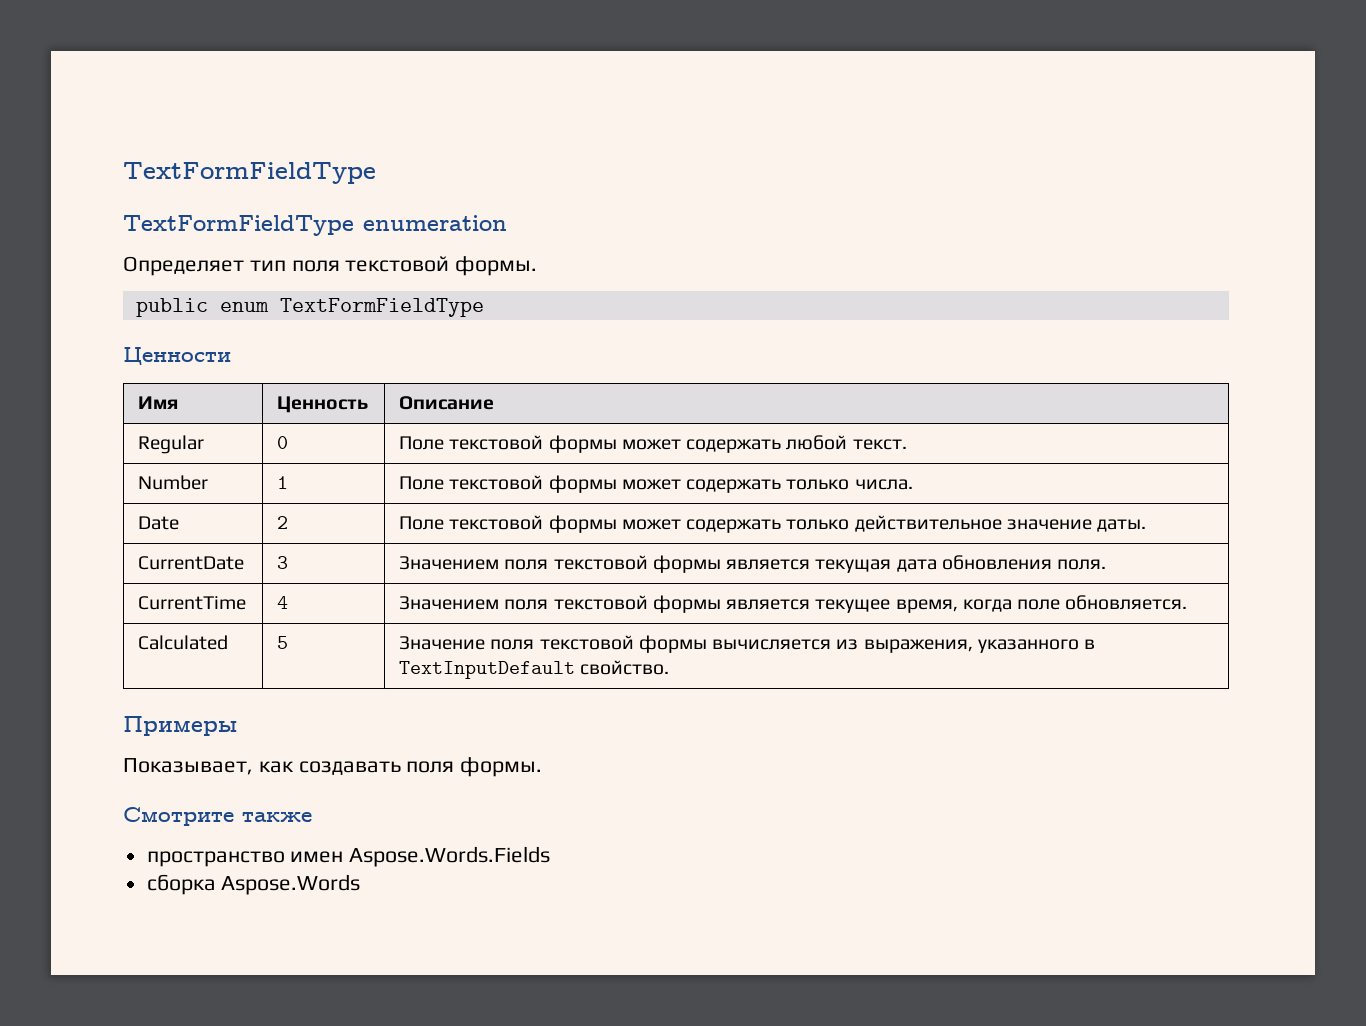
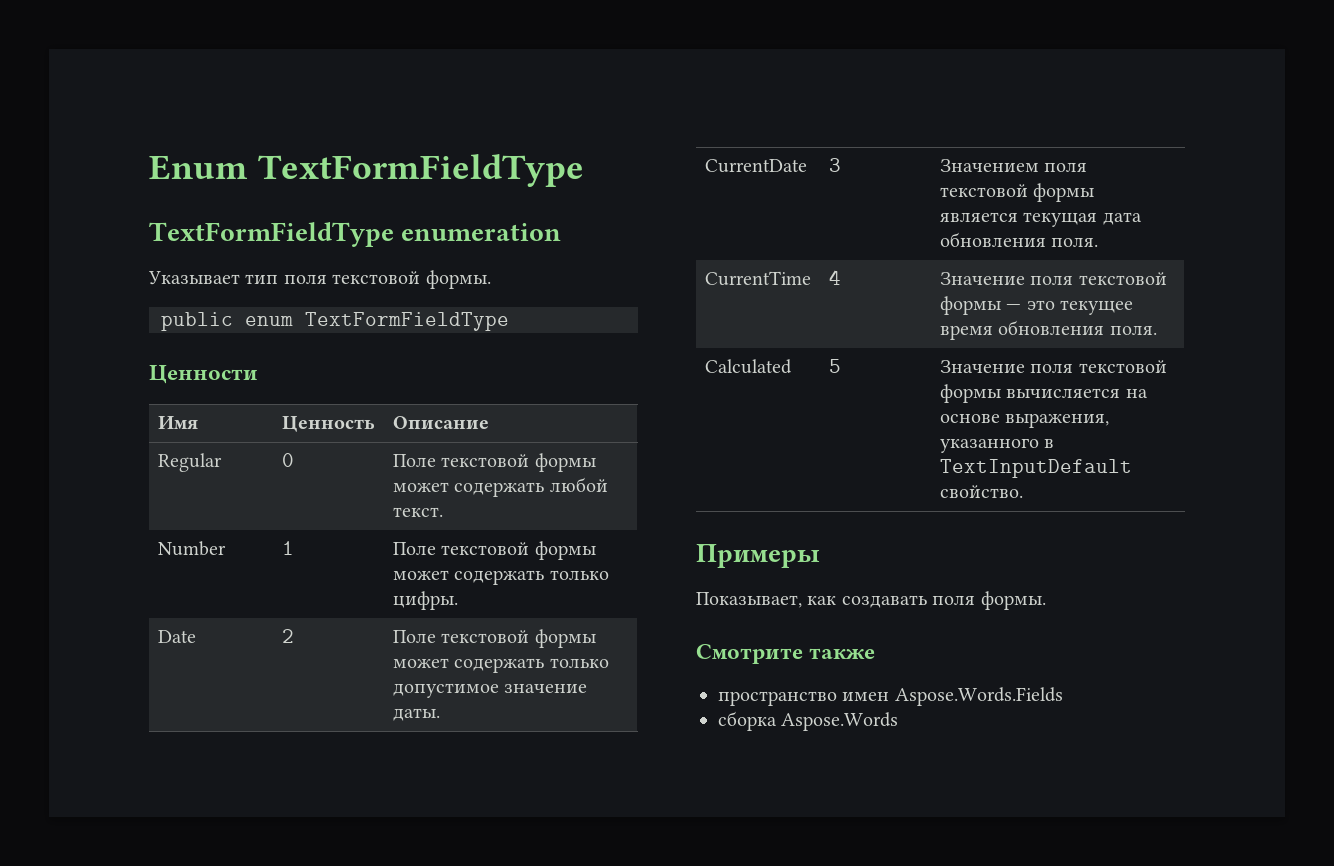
(123, 173) none -> [149,155,248,180] Enum
[123,256,244,276] Определяет -> [148,271,240,285] Указывает
[854,479,913,490] числа. -> [392,591,458,610] цифры.
[854,515,1002,532] действительное -> [392,683,499,698] допустимое
[399,595,1188,613] Значением поля текстовой формы является текущее время, когда поле обновляется. -> [939,272,1167,285] [939,296,1134,315] [939,320,1157,340] Значение поля текстовой формы — это текущее время обновления поля.
[836,639,859,650] из -> [1125,389,1148,398] [939,414,1000,423] на основе

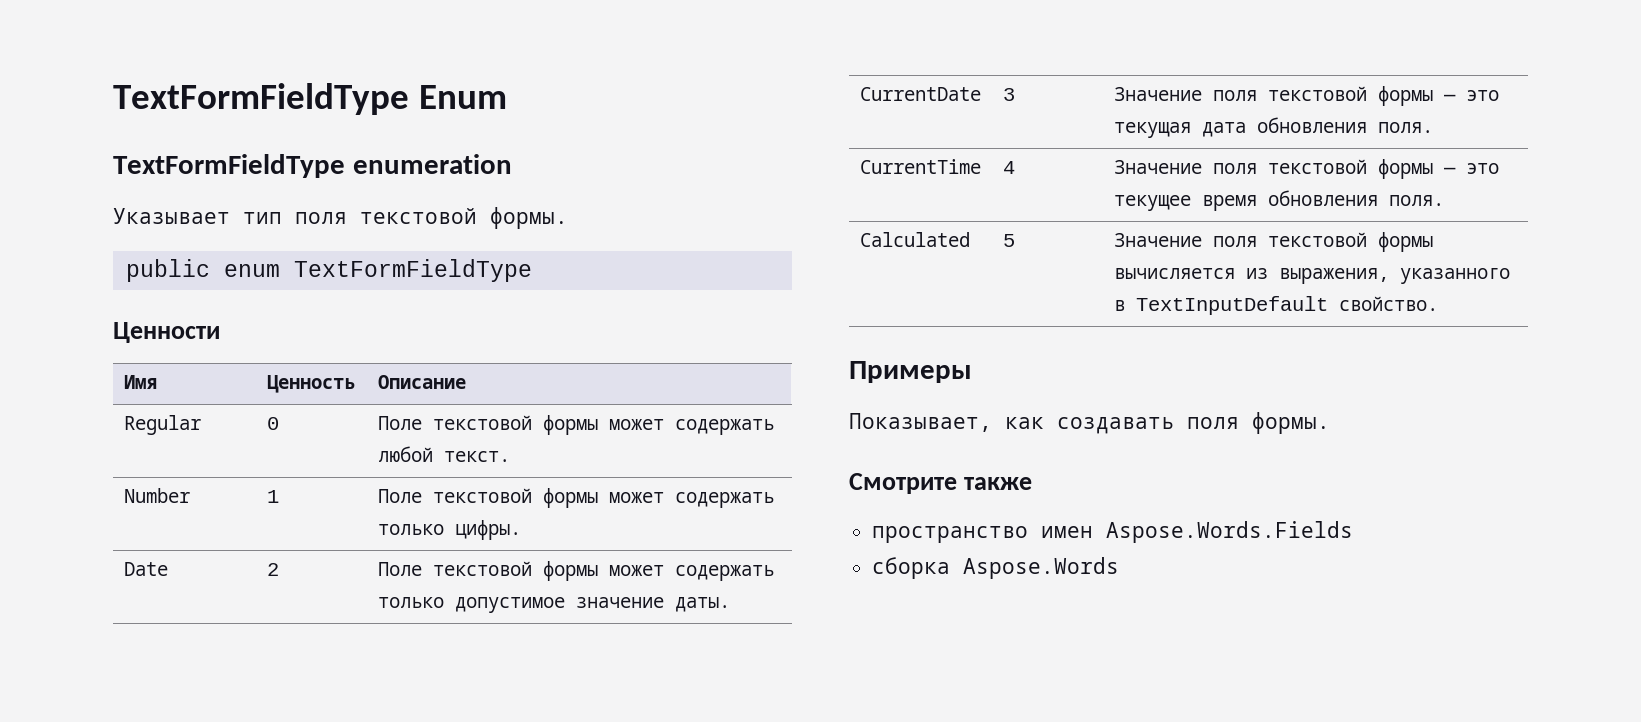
(149, 167) none -> [113,83,409,115] TextFormFieldType
[257,154,584,187] TextFormFieldType -> (507, 97) none
[939,159,1088,172] [939,183,1095,202] [939,212,1018,222] Значением поля текстовой формы является -> [1113,86,1499,106] Значение поля текстовой формы — это
[1125,389,1148,398] [939,414,1000,423] на основе -> [1245,268,1268,279] из

